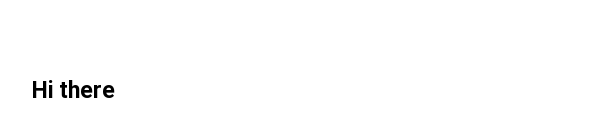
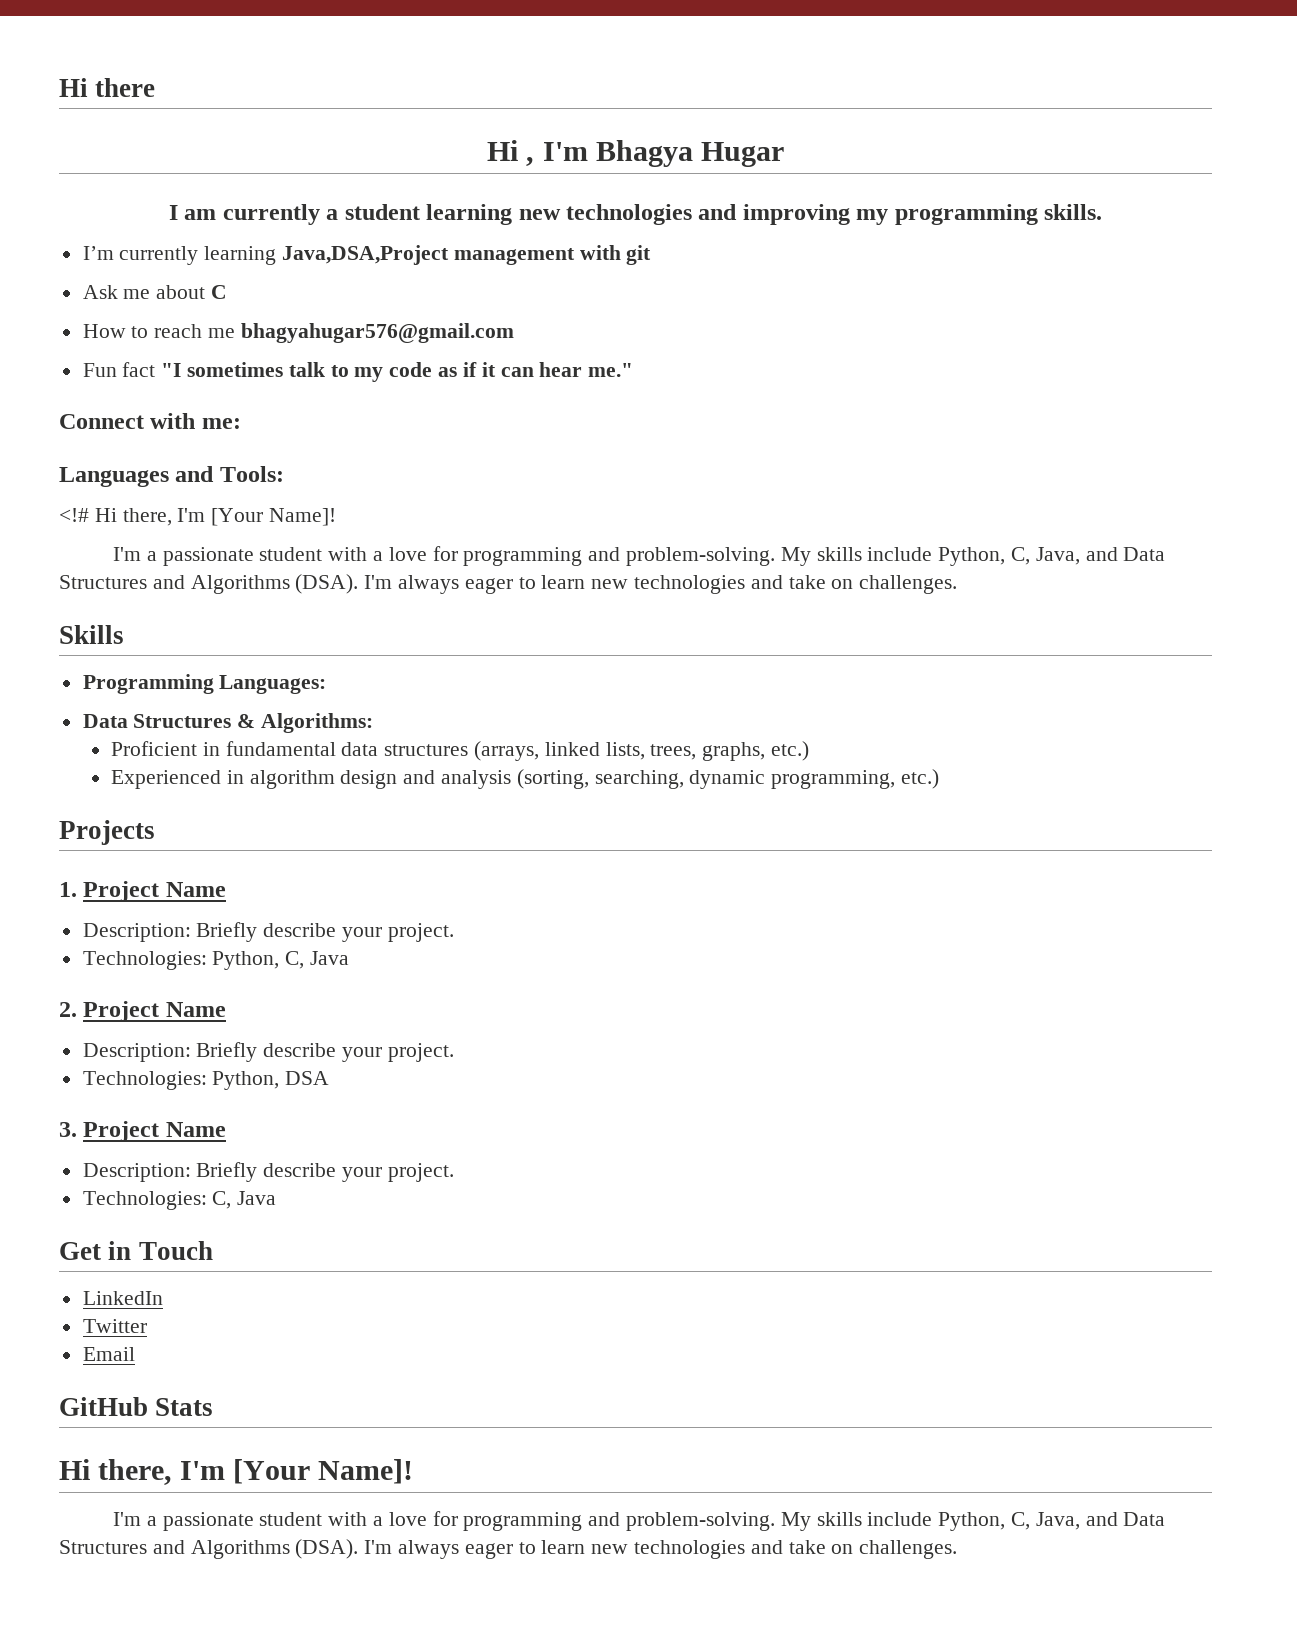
(116, 89) none -> [487,140,784,167] [168,204,1103,225] [82,245,652,265] [82,285,228,299] [82,323,514,343] [82,362,634,382] [59,413,241,429] [59,466,284,487] [59,508,337,526] [112,546,1166,566] [59,574,958,594] [59,625,124,644] [82,674,327,694] [82,713,374,733] [110,741,809,761] [110,769,939,789] [59,820,155,845] [59,881,226,902] [82,922,454,942] [82,951,350,970] [59,1001,226,1022] [82,1042,454,1062] [82,1071,330,1090] [59,1121,226,1142] [82,1162,454,1182] [82,1191,277,1210] [59,1241,213,1260] [82,1291,163,1305] [82,1319,147,1333] [82,1347,135,1361] [59,1397,214,1416] [59,1459,414,1485] [112,1511,1166,1531] [59,1539,958,1559] // Hi , I'm Bhagya Hugar // I am currently a student learning new technologies and improving my programming skills. // I’m currently learning Java,DSA,Project management with git // Ask me about C // How to reach me bhagyahugar576@gmail.com // Fun fact "I sometimes talk to my code as if it can hear me." // Connect with me: // Languages and Tools: // <!# Hi there, I'm [Your Name]! // I'm a passionate student with a love for programming and problem-solving. My skills include Python, C, Java, and Data Structures and Algorithms (DSA). I'm always eager to learn new technologies and take on challenges. // Skills // Programming Languages: // Data Structures & Algorithms: // Proficient in fundamental data structures (arrays, linked lists, trees, graphs, etc.) // Experienced in algorithm design and analysis (sorting, searching, dynamic programming, etc.) // Projects // 1. Project Name // Description: Briefly describe your project. // Technologies: Python, C, Java // 2. Project Name // Description: Briefly describe your project. // Technologies: Python, DSA // 3. Project Name // Description: Briefly describe your project. // Technologies: C, Java // Get in Touch // LinkedIn // Twitter // Email // GitHub Stats // Hi there, I'm [Your Name]! // I'm a passionate student with a love for programming and problem-solving. My skills include Python, C, Java, and Data Structures and Algorithms (DSA). I'm always eager to learn new technologies and take on challenges.

